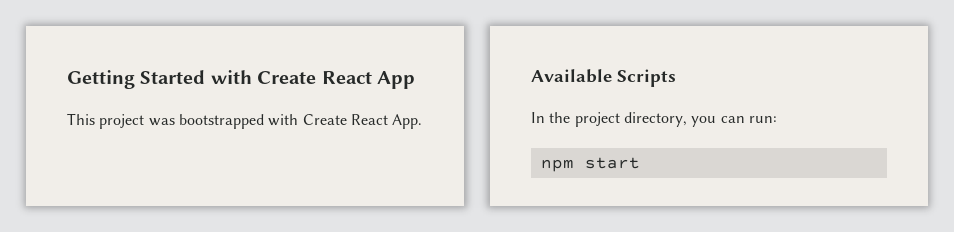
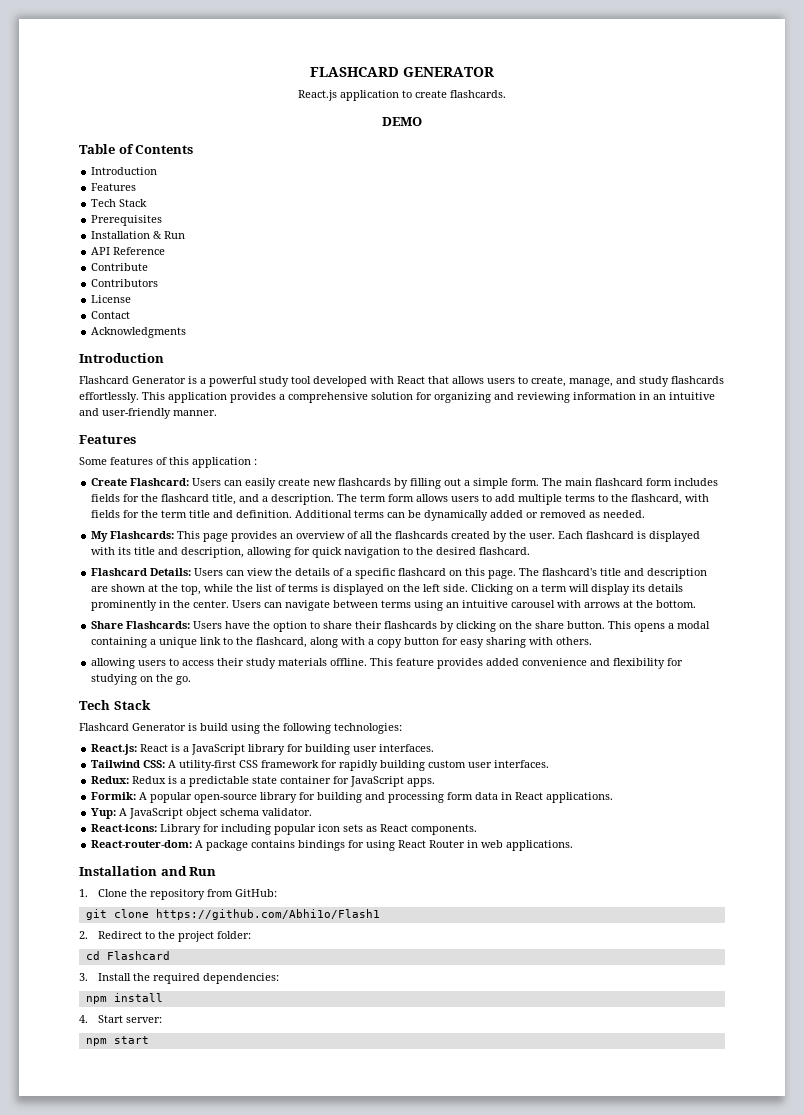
[67,70,415,89] [67,113,423,129] [531,69,676,87] [531,112,777,127] Getting Started with Create React App // This project was bootstrapped with Create React App. // Available Scripts // In the project directory, you can run: -> [310,67,494,77] [298,90,506,101] [382,117,422,126] [79,144,194,154] [91,167,158,175] [91,183,137,191] [91,199,148,207] [91,215,163,226] [91,231,186,239] [91,247,166,255] [91,263,149,271] [91,279,159,287] [91,295,132,303] [91,311,131,319] [91,327,187,338] [79,353,164,363] [79,376,724,387] [79,392,715,403] [79,408,217,419] [79,435,136,444] [79,457,257,468] [91,478,719,489] [91,494,710,505] [91,510,646,521] [91,531,701,542] [91,547,531,558] [91,568,708,579] [91,584,684,595] [91,600,697,611] [91,621,711,632] [91,637,593,648] [91,658,684,669] [91,674,192,685] [79,700,151,710] [79,723,402,734] [91,744,435,755] [91,760,550,771] [91,776,436,787] [91,792,614,803] [91,808,313,819] [91,824,478,835] [91,840,574,851] [79,866,217,876] [79,889,278,900] [85,909,380,920] [79,931,252,942] [85,951,170,960] [79,973,280,984] [85,993,163,1004] [79,1015,163,1023] FLASHCARD GENERATOR // React.js application to create flashcards. // DEMO // Table of Contents // Introduction // Features // Tech Stack // Prerequisites // Installation & Run // API Reference // Contribute // Contributors // License // Contact // Acknowledgments // Introduction // Flashcard Generator is a powerful study tool developed with React that allows users to create, manage, and study flashcards effortlessly. This application provides a comprehensive solution for organizing and reviewing information in an intuitive and user-friendly manner. // Features // Some features of this application : // Create Flashcard: Users can easily create new flashcards by filling out a simple form. The main flashcard form includes fields for the flashcard title, and a description. The term form allows users to add multiple terms to the flashcard, with fields for the term title and definition. Additional terms can be dynamically added or removed as needed. // My Flashcards: This page provides an overview of all the flashcards created by the user. Each flashcard is displayed with its title and description, allowing for quick navigation to the desired flashcard. // Flashcard Details: Users can view the details of a specific flashcard on this page. The flashcard's title and description are shown at the top, while the list of terms is displayed on the left side. Clicking on a term will display its details prominently in the center. Users can navigate between terms using an intuitive carousel with arrows at the bottom. // Share Flashcards: Users have the option to share their flashcards by clicking on the share button. This opens a modal containing a unique link to the flashcard, along with a copy button for easy sharing with others. // allowing users to access their study materials offline. This feature provides added convenience and flexibility for studying on the go. // Tech Stack // Flashcard Generator is build using the following technologies: // React.js: React is a JavaScript library for building user interfaces. // Tailwind CSS: A utility-first CSS framework for rapidly building custom user interfaces. // Redux: Redux is a predictable state container for JavaScript apps. // Formik: A popular open-source library for building and processing form data in React applications. // Yup: A JavaScript object schema validator. // React-icons: Library for including popular icon sets as React components. // React-router-dom: A package contains bindings for using React Router in web applications. // Installation and Run // 1. Clone the repository from GitHub: // git clone https://github.com/Abhi1o/Flash1 // 2. Redirect to the project folder: // cd Flashcard // 3. Install the required dependencies: // npm install // 4. Start server:

